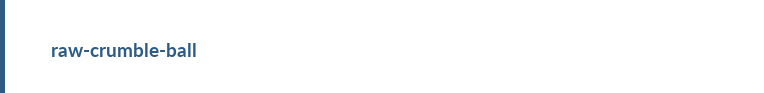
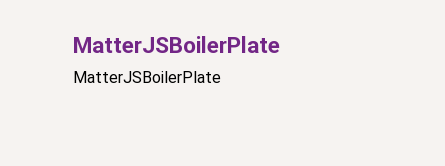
[51,43,197,57] raw-crumble-ball -> [73,36,280,53] [73,71,221,83] MatterJSBoilerPlate // MatterJSBoilerPlate

